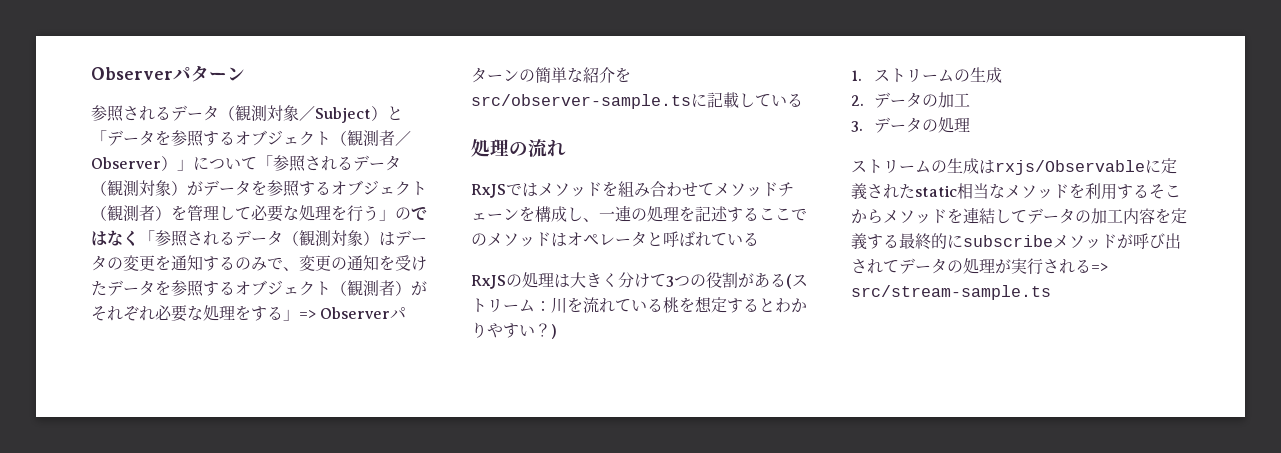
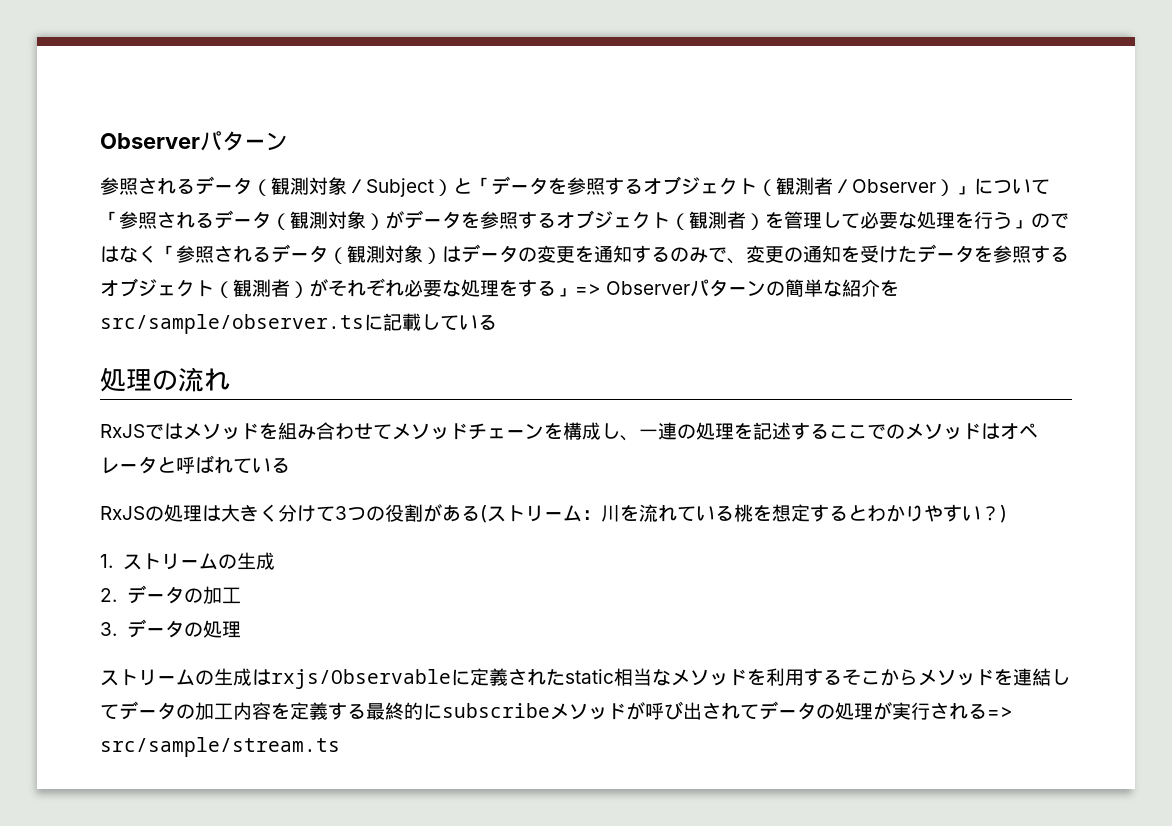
[471,94,691,109] src/observer-sample.ts -> [100,314,364,334] src/sample/observer.ts
[851,285,1051,300] src/stream-sample.ts -> [100,737,340,757] src/sample/stream.ts

